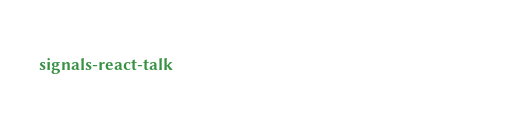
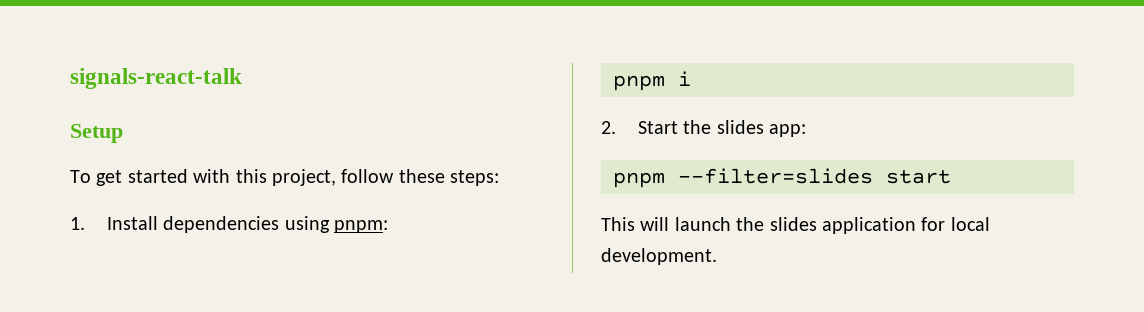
(173, 66) none -> [70,124,123,143] [70,169,500,186] [70,216,389,233] [613,71,691,91] [601,120,807,137] [613,168,951,188] [601,217,990,234] [601,248,717,265] // Setup // To get started with this project, follow these steps: // 1. Install dependencies using pnpm: // pnpm i // 2. Start the slides app: // pnpm --filter=slides start // This will launch the slides application for local development.

